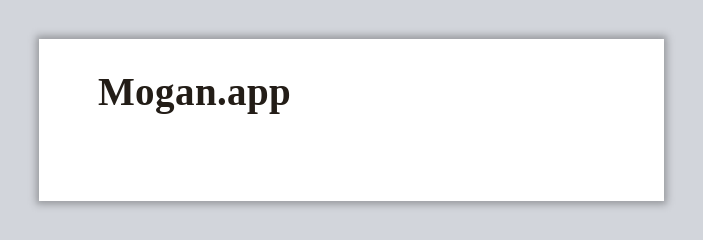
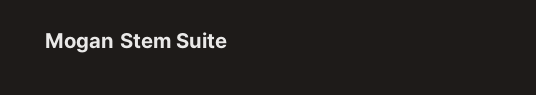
[98,79,291,114] Mogan.app -> [45,32,228,53] Mogan Stem Suite

